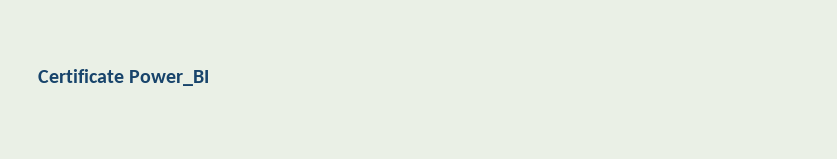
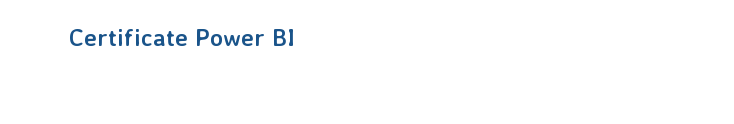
[129,70,210,86] Power_BI -> [195,29,295,46] Power BI

